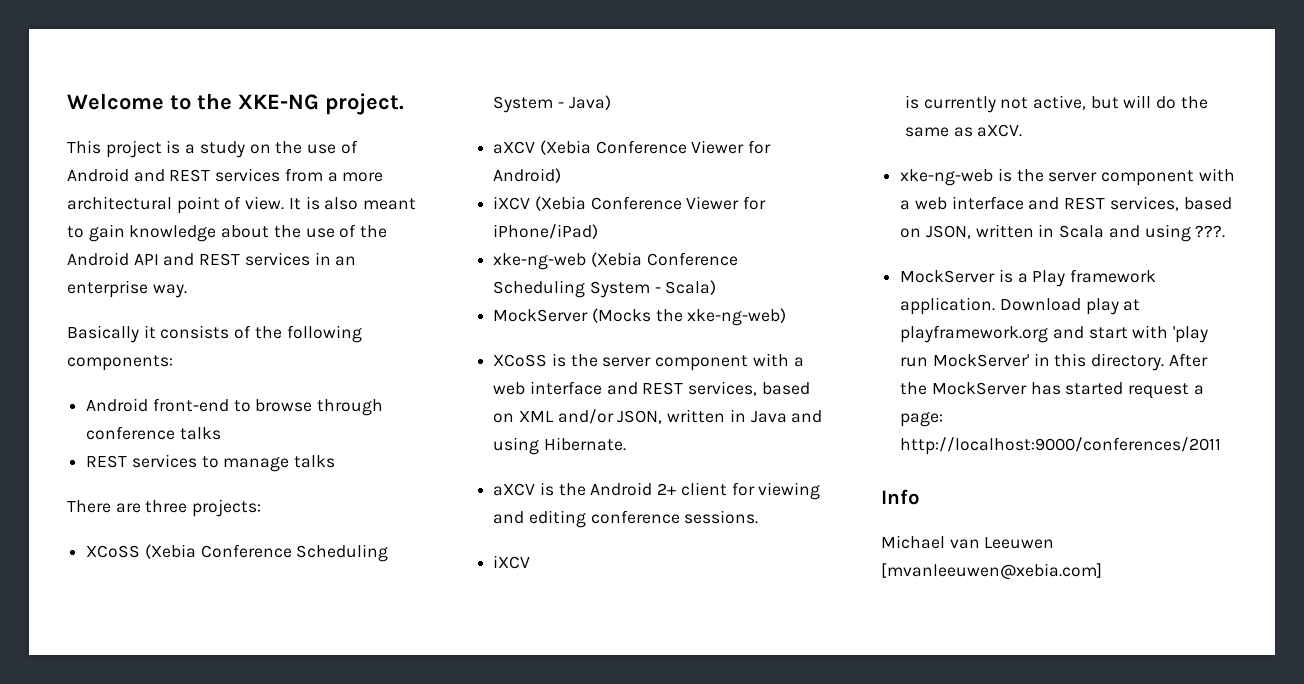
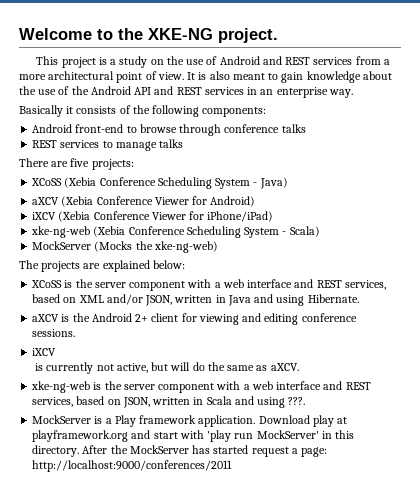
[145,500,188,513] three -> [70,158,90,167] five
(787, 317) none -> [19,260,185,272] // The projects are explained below:
[881,489,920,505] [881,535,1055,549] [881,563,1102,580] // Info // Michael van Leeuwen [mvanleeuwen@xebia.com] -> (233, 466) none

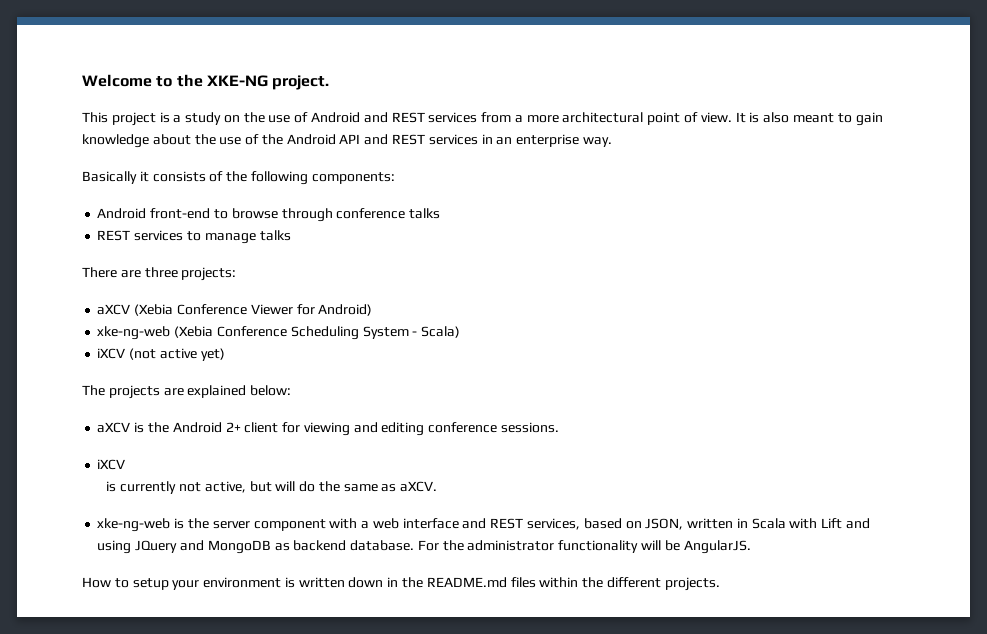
[70,158,90,167] five -> [144,267,178,278] three
[31,177,288,189] // XCoSS (Xebia Conference Scheduling System - Java) -> (237, 274) none
[32,211,274,222] // iXCV (Xebia Conference Viewer for iPhone/iPad) -> (373, 310) none
[32,241,218,253] MockServer (Mocks the xke-ng-web) -> [97,348,225,361] iXCV (not active yet)
[31,279,386,291] [32,294,359,306] // XCoSS is the server component with a web interface and REST services, based on XML and/or JSON, written in Java and using Hibernate. -> (292, 390) none
[234,396,306,408] [32,415,348,427] [32,430,355,442] [32,445,328,457] [32,460,233,472] and using ???. // MockServer is a Play framework application. Download play at playframework.org and start with 'play run MockServer' in this directory. After the MockServer has started request a page: http://localhost:9000/conferences/2011 -> [789,518,870,529] [97,540,751,554] [82,577,720,591] with Lift and using JQuery and MongoDB as backend database. For the administrator functionality will be AngularJS. // How to setup your environment is written down in the README.md files within the different projects.

